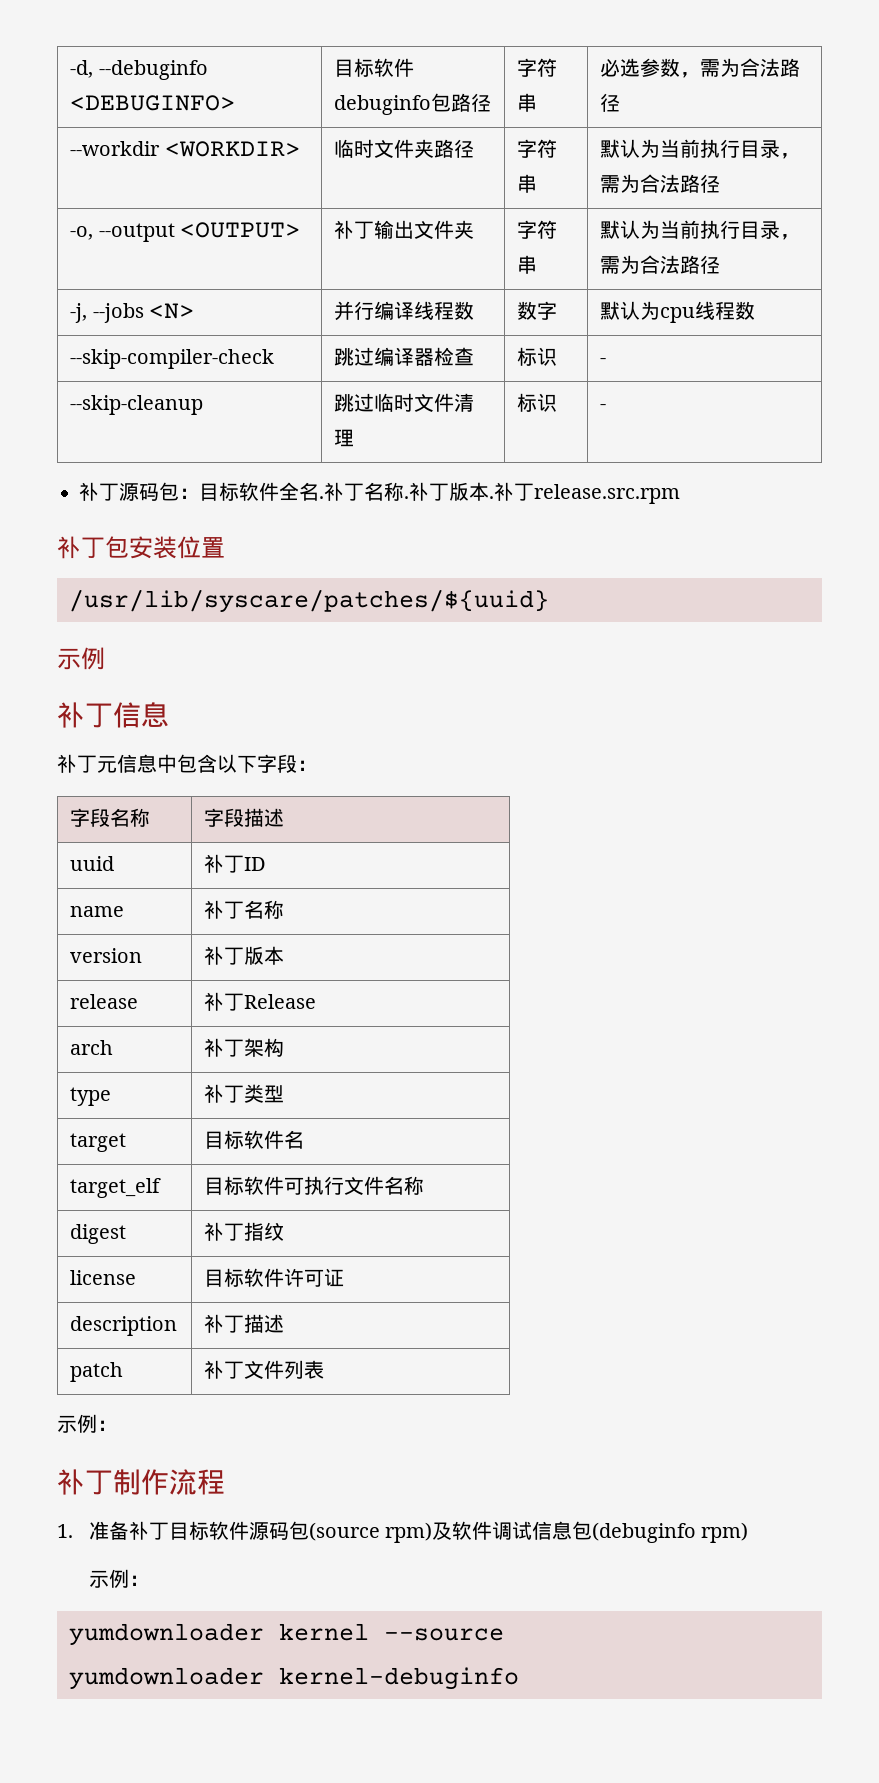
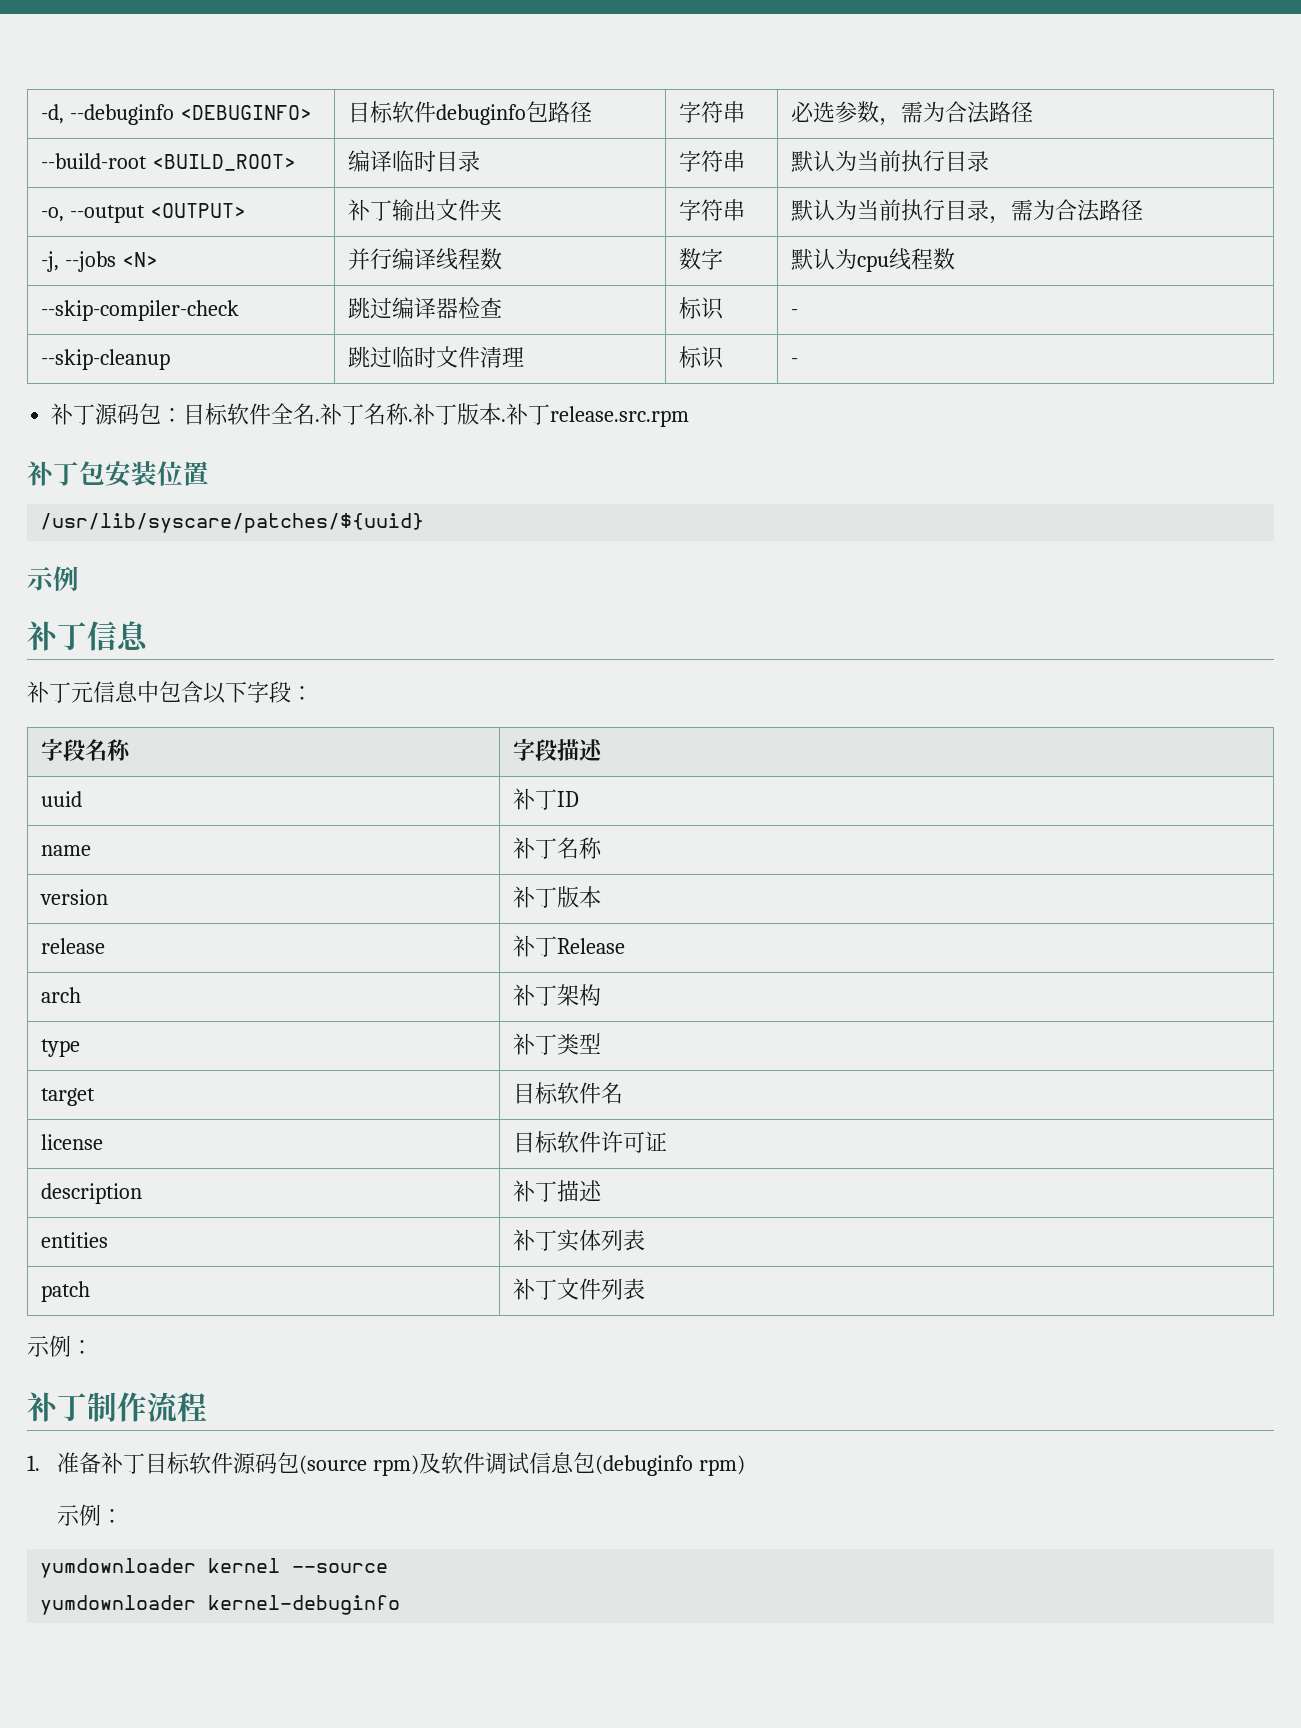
[70,141,300,157] [334,139,475,159] [517,139,558,158] [517,174,538,193] [600,139,801,159] [600,174,721,193] --workdir <WORKDIR> | 临时文件夹路径 | 字符串 | 默认为当前执行目录，需为合法路径 -> [40,153,296,171] [347,150,480,172] [678,150,745,172] [790,150,989,172] --build-root <BUILD_ROOT> | 编译临时目录 | 字符串 | 默认为当前执行目录
[70,1178,162,1198] [204,1176,425,1195] [70,1224,127,1244] [204,1222,285,1241] // target_elf | 目标软件可执行文件名称 // digest | 补丁指纹 -> (623, 1093) none
(285, 1323) none -> [40,1232,108,1248] [512,1229,645,1252] // entities | 补丁实体列表

